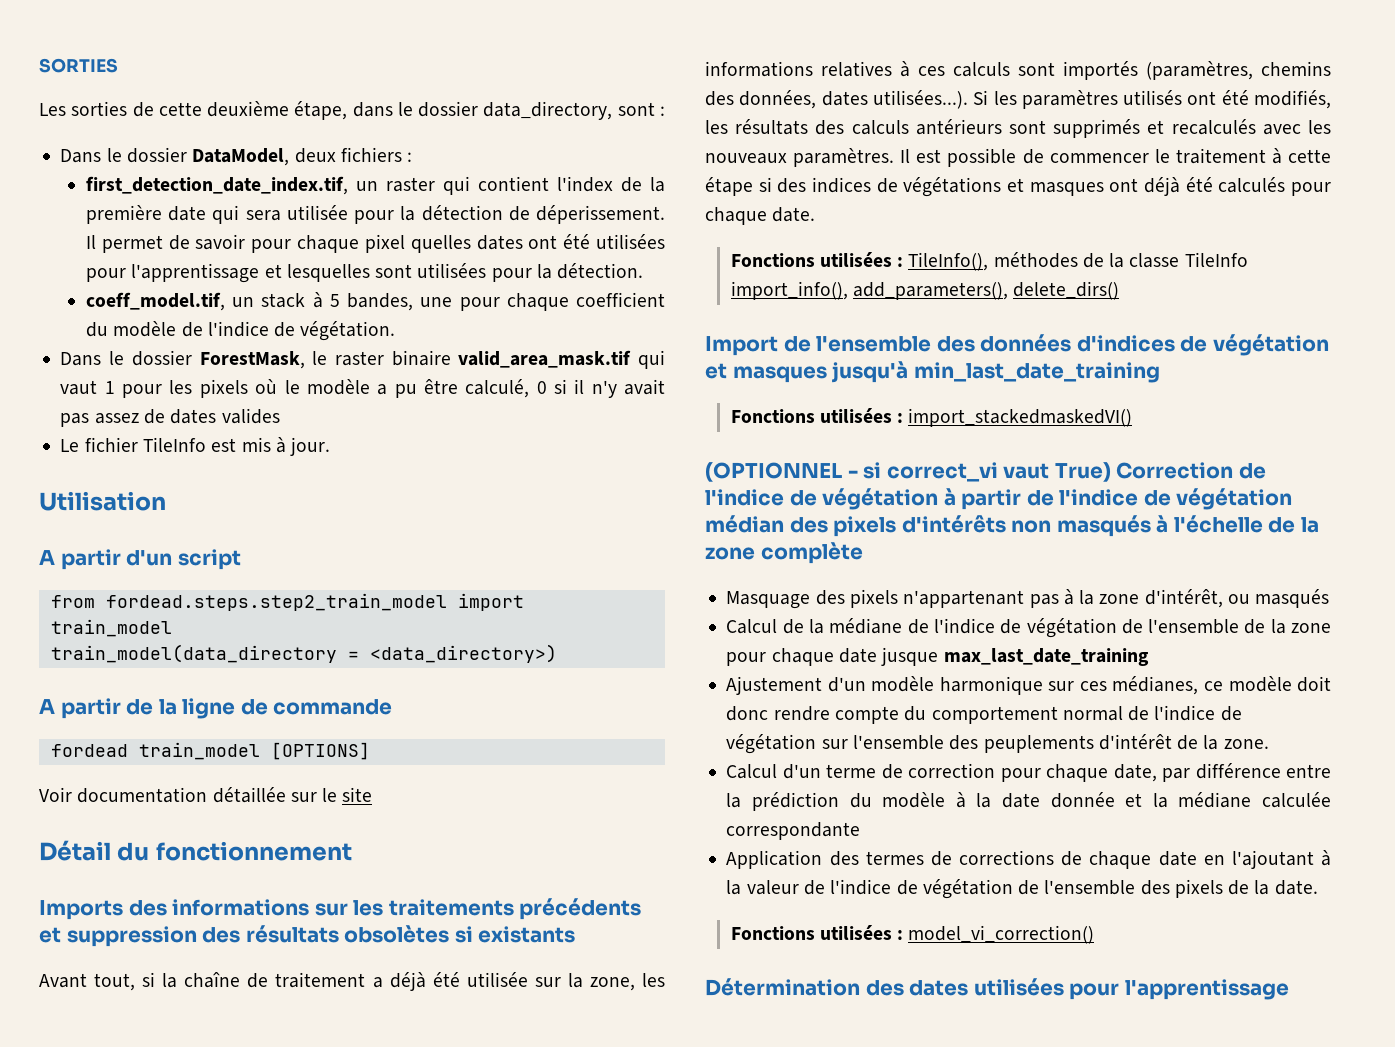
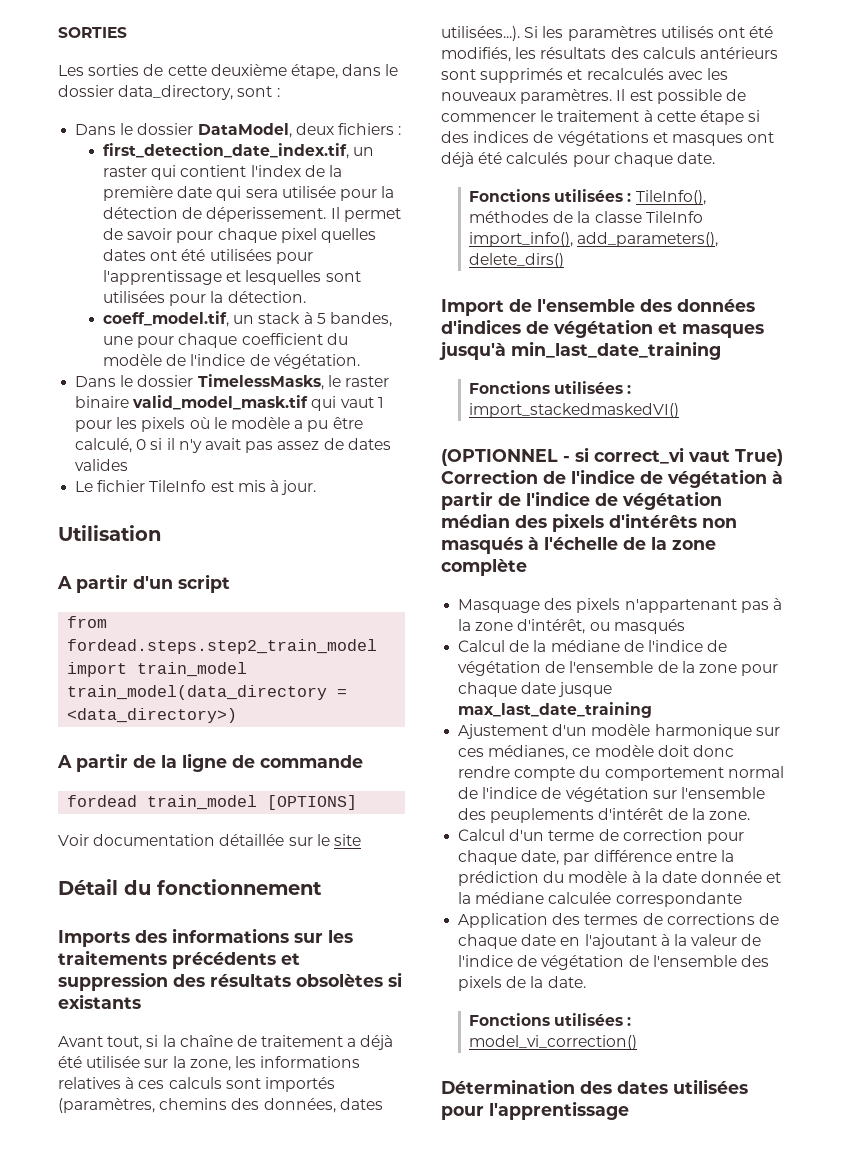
[199,351,305,369] ForestMask, -> [197,374,324,390] TimelessMasks,
[458,350,632,368] valid_area_mask.tif -> [132,395,309,410] valid_model_mask.tif

